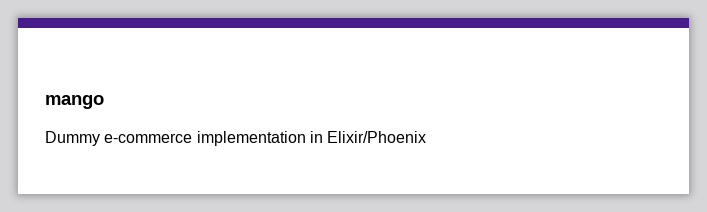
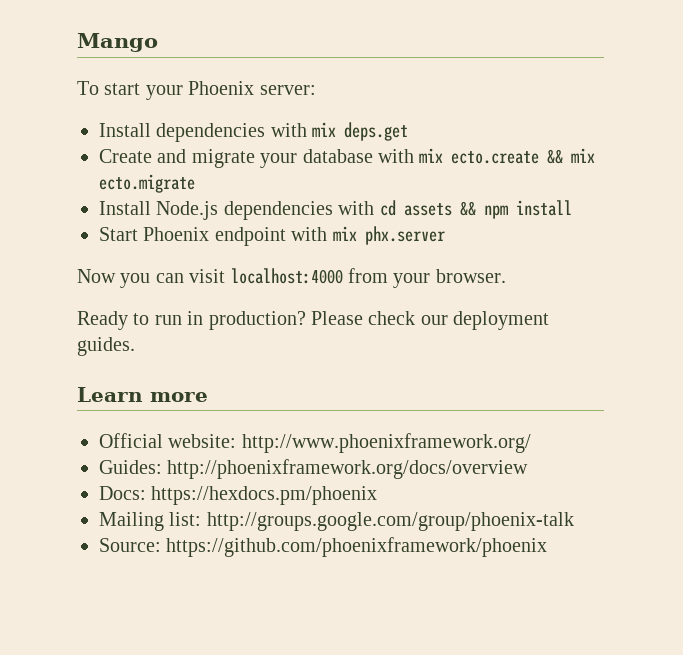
[45,95,104,109] [45,131,427,146] mango // Dummy e-commerce implementation in Elixir/Phoenix -> [77,33,158,52] [77,81,316,100] [99,122,409,142] [99,148,596,168] [99,174,195,193] [99,200,572,220] [99,226,445,246] [77,268,506,288] [77,311,550,330] [77,337,135,356] [77,387,208,402] [99,433,531,453] [99,459,529,479] [99,486,378,505] [99,512,574,531] [99,537,548,557] Mango // To start your Phoenix server: // Install dependencies with mix deps.get // Create and migrate your database with mix ecto.create && mix ecto.migrate // Install Node.js dependencies with cd assets && npm install // Start Phoenix endpoint with mix phx.server // Now you can visit localhost:4000 from your browser. // Ready to run in production? Please check our deployment guides. // Learn more // Official website: http://www.phoenixframework.org/ // Guides: http://phoenixframework.org/docs/overview // Docs: https://hexdocs.pm/phoenix // Mailing list: http://groups.google.com/group/phoenix-talk // Source: https://github.com/phoenixframework/phoenix

